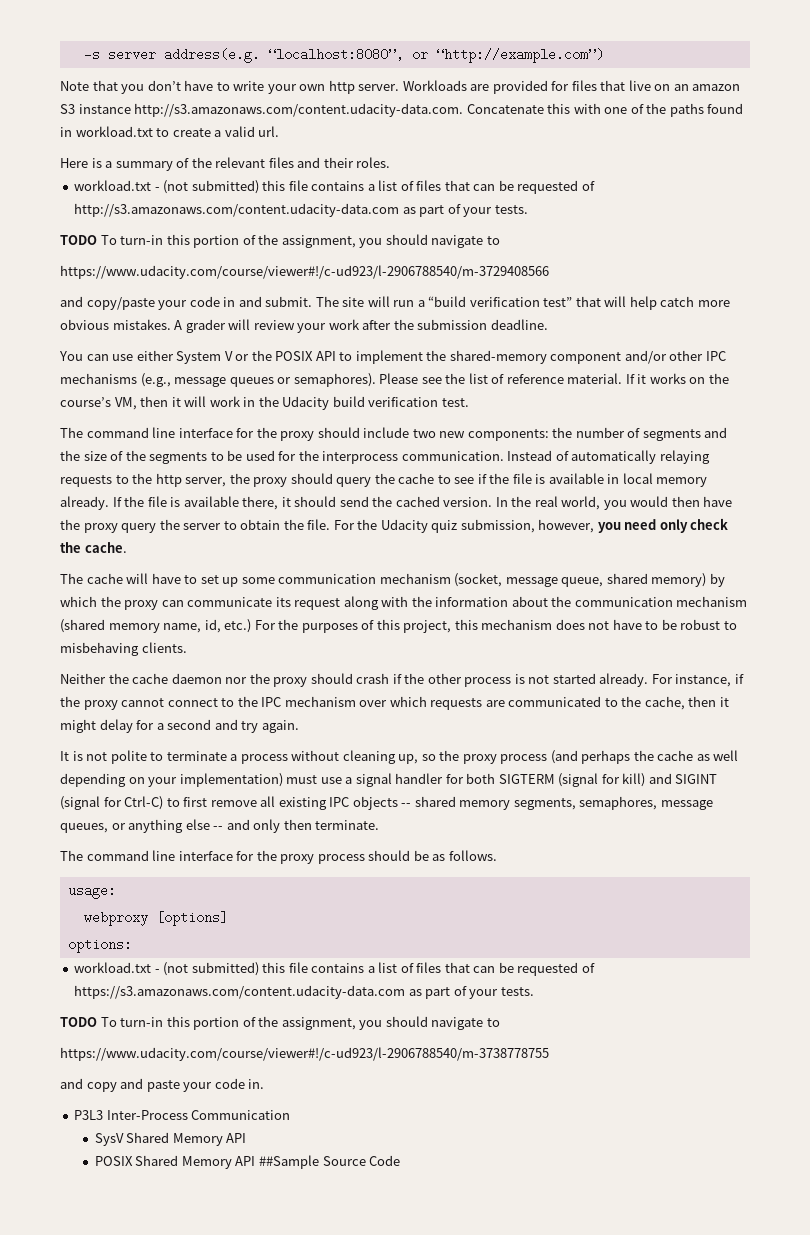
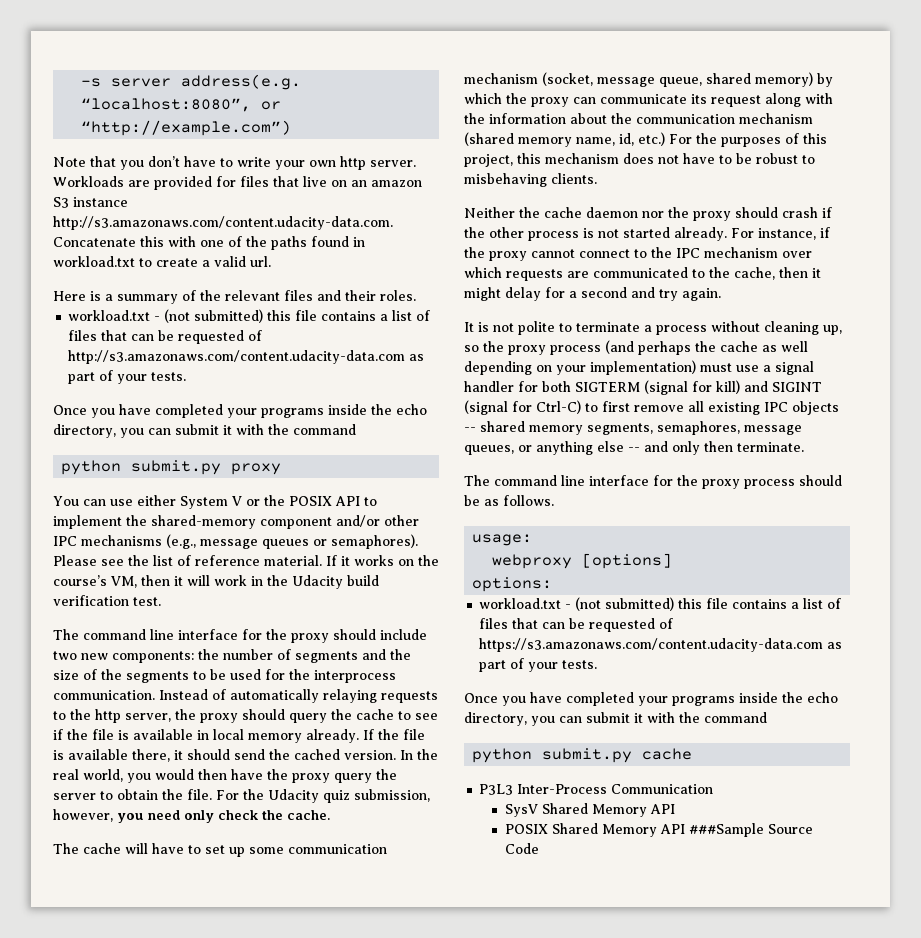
[60,234,500,248] [60,265,549,279] [60,296,730,310] [60,319,548,333] TODO To turn-in this portion of the assignment, you should navigate to // https://www.udacity.com/course/viewer#!/c-ud923/l-2906788540/m-3729408566 // and copy/paste your code in and submit. The site will run a “build verification test” that will help catch more obvious mistakes. A grader will review your work after the submission deadline. -> [53,404,427,418] [53,424,356,438] [61,460,282,475] Once you have completed your programs inside the echo directory, you can submit it with the command // python submit.py proxy
[60,1016,500,1030] [60,1047,549,1061] [60,1078,265,1092] TODO To turn-in this portion of the assignment, you should navigate to // https://www.udacity.com/course/viewer#!/c-ud923/l-2906788540/m-3738778755 // and copy and paste your code in. -> [464,692,838,706] [464,712,767,726] [472,748,693,763] Once you have completed your programs inside the echo directory, you can submit it with the command // python submit.py cache
[258,1155,319,1169] ##Sample -> [688,823,764,837] ###Sample

